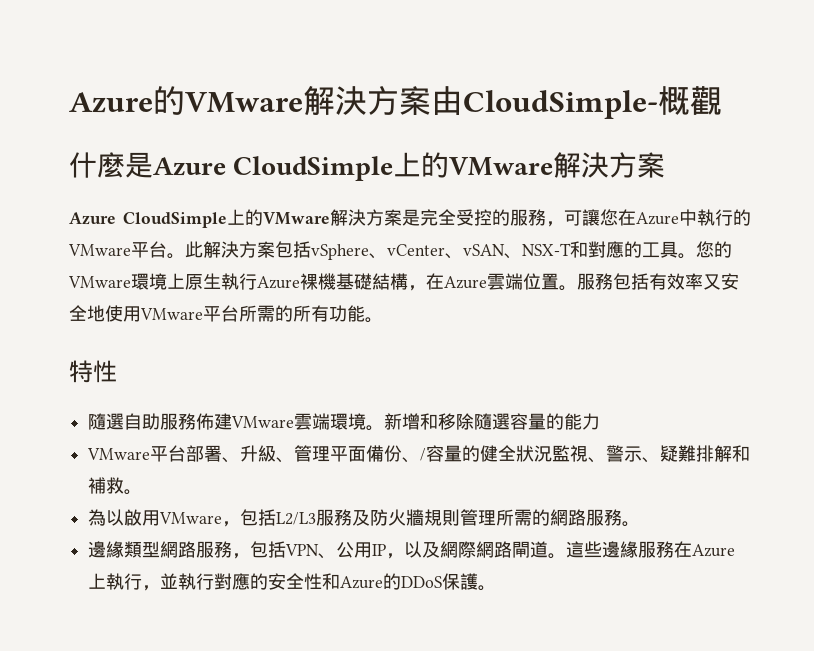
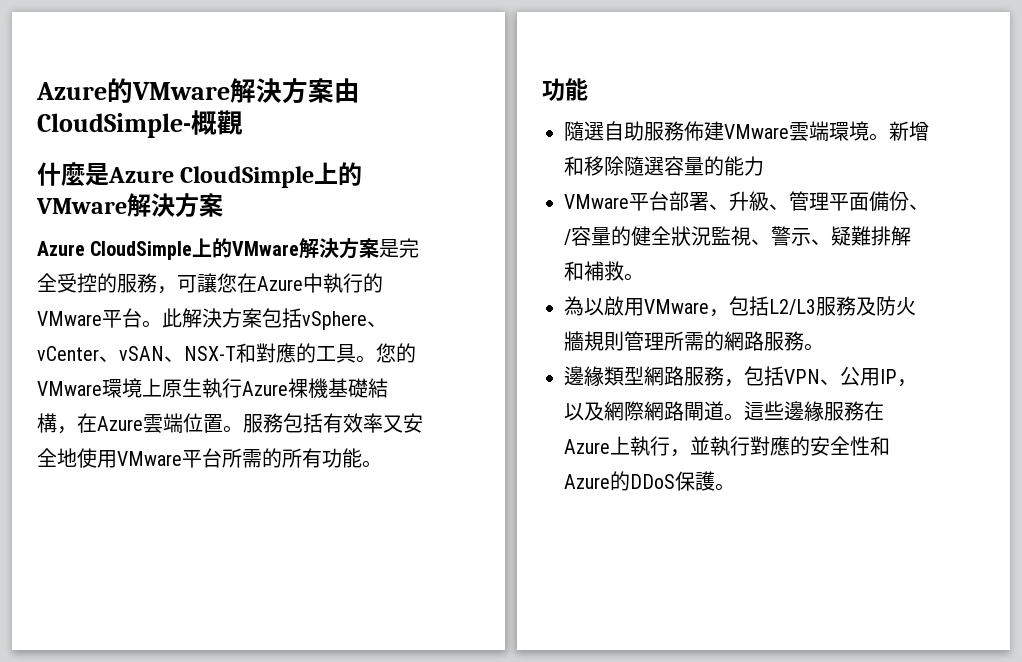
[69,360,117,383] 特性 -> [542,78,588,101] 功能

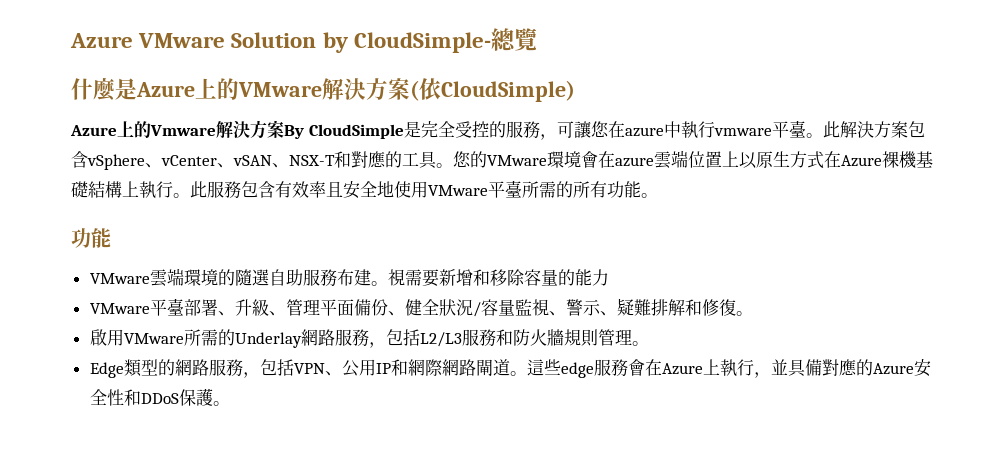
[36,78,360,104] [37,110,243,138] Azure的VMware解決方案由CloudSimple-概觀 -> [70,28,537,53] Azure VMware Solution by CloudSimple-總覽
[180,162,363,188] [36,193,223,217] [37,238,380,260] CloudSimple上的VMware解決方案 // Azure CloudSimple上的VMware解決方案 -> [195,78,575,102] [70,120,404,139] 上的VMware解決方案(依CloudSimple) // Azure上的Vmware解決方案By CloudSimple
[257,273,383,293] [37,308,142,328] Azure中執行的VMware平台 -> [624,120,806,138] azure中執行vmware平臺
[282,308,302,328] 括 -> [71,151,88,168] 含
[142,378,388,398] [37,413,403,434] 上原生執行Azure裸機基礎結構，在Azure雲端位置。服務包括有效率又 -> [581,150,933,169] [71,181,343,198] 會在azure雲端位置上以原生方式在Azure裸機基礎結構上執行。此服務包含有效率且
[202,448,222,468] 台 -> [505,180,522,198] 臺
[564,121,889,141] 隨選自助服務佈建VMware雲端環境。 -> [89,268,439,287] VMware雲端環境的隨選自助服務布建。視需要
[624,156,664,176] 隨選 -> (525, 277) none
[649,191,669,211] 台 -> [166,298,184,316] 臺
[564,226,711,247] /容量的健全狀況 -> [404,299,515,317] 健全狀況/容量
[584,261,644,281] [564,296,604,316] 補救。 // 為以 -> [701,299,753,316] 修復。 //
(709, 306) none -> [183,329,369,348] 所需的Underlay網路服務
[856,297,876,316] 及 -> [495,329,513,346] 和
[664,331,824,351] [564,366,644,386] 所需的網路服務。 // 邊緣類型 -> [631,341,649,346] [89,359,175,378] 。 // Edge類型的
[897,379,917,387] [564,402,604,421] ，以及 -> [390,359,408,376] 和
[784,401,864,421] 邊緣服務 -> [560,359,645,378] edge服務會
[710,436,810,456] 執行對應的 -> [787,359,914,377] 具備對應的Azure
[564,471,630,491] Azure的 -> (141, 397) none

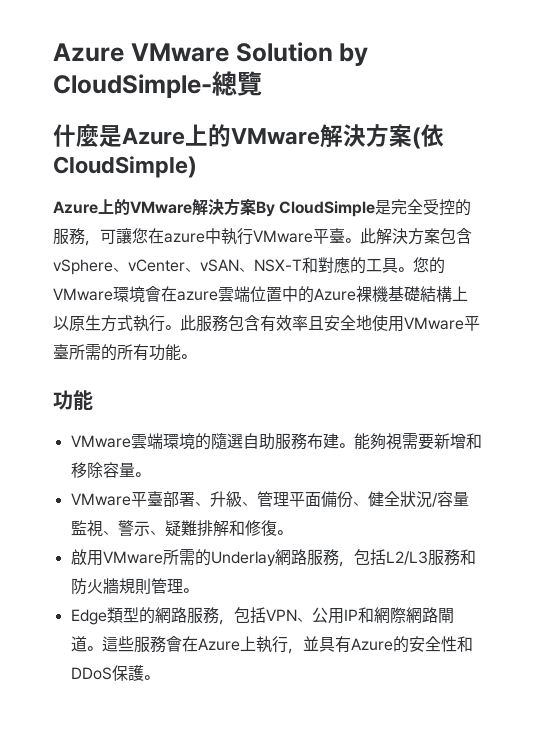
[150,125,216,136] Vmware -> [130,201,192,214] VMware
[713,128,772,136] vmware -> [253,230,313,243] VMware
[722,151,841,169] 上以原生方式在 -> [282,286,314,303] 中的
(139, 189) none -> [53,315,133,332] 以原生方式
(388, 283) none -> [353,433,386,450] 能夠
[557,269,609,286] 的能力 -> [134,472,150,477] 。
[560,362,594,378] edge -> (134, 644) none
[804,359,914,376] 備對應的Azure -> [334,636,409,653] 有Azure的

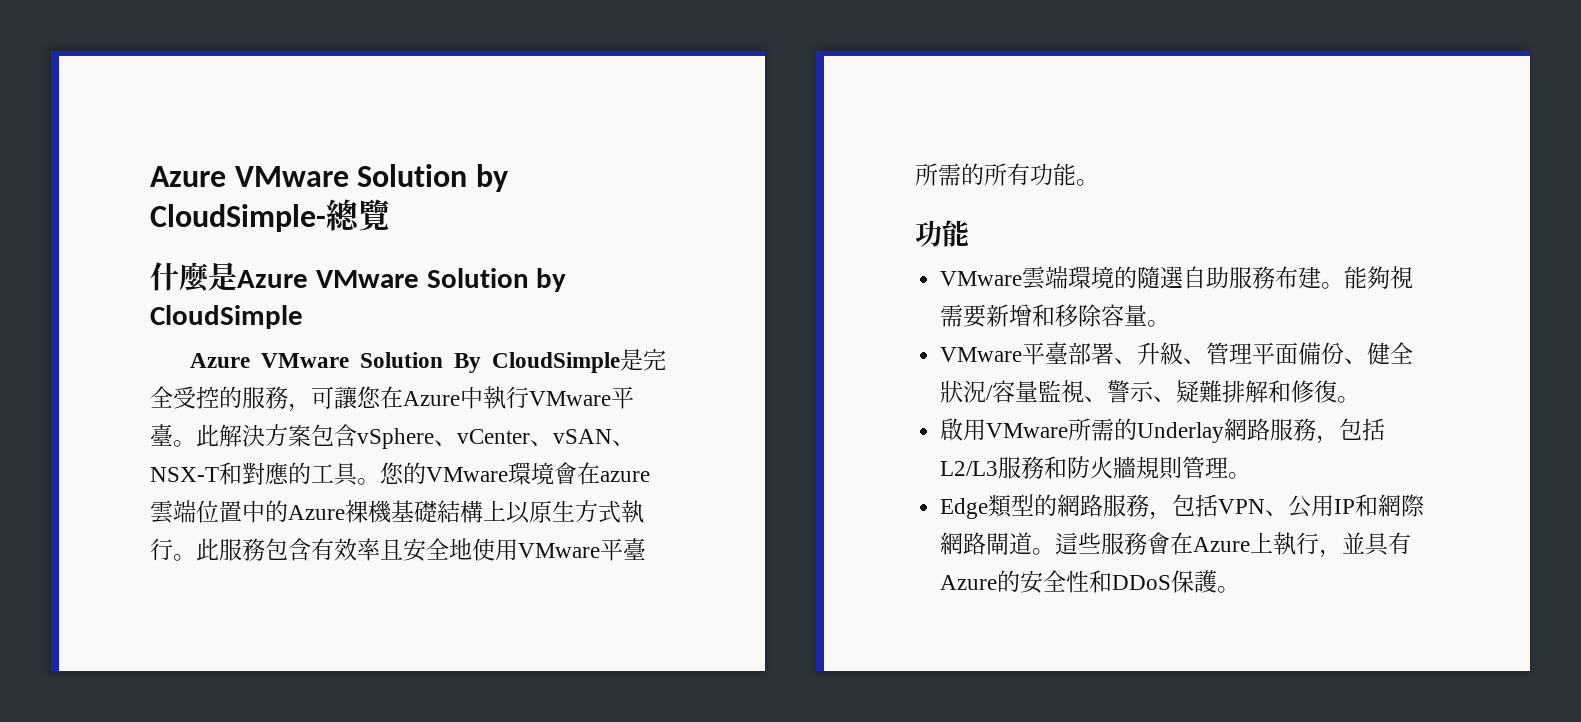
[185,124,444,149] [53,156,197,178] [53,198,256,216] 上的VMware解決方案(依CloudSimple) // Azure上的VMware解決方案 -> [315,268,567,292] [150,305,303,329] [189,352,443,368] VMware Solution by CloudSimple // Azure VMware Solution
[164,233,205,243] azure -> [403,391,460,406] Azure

